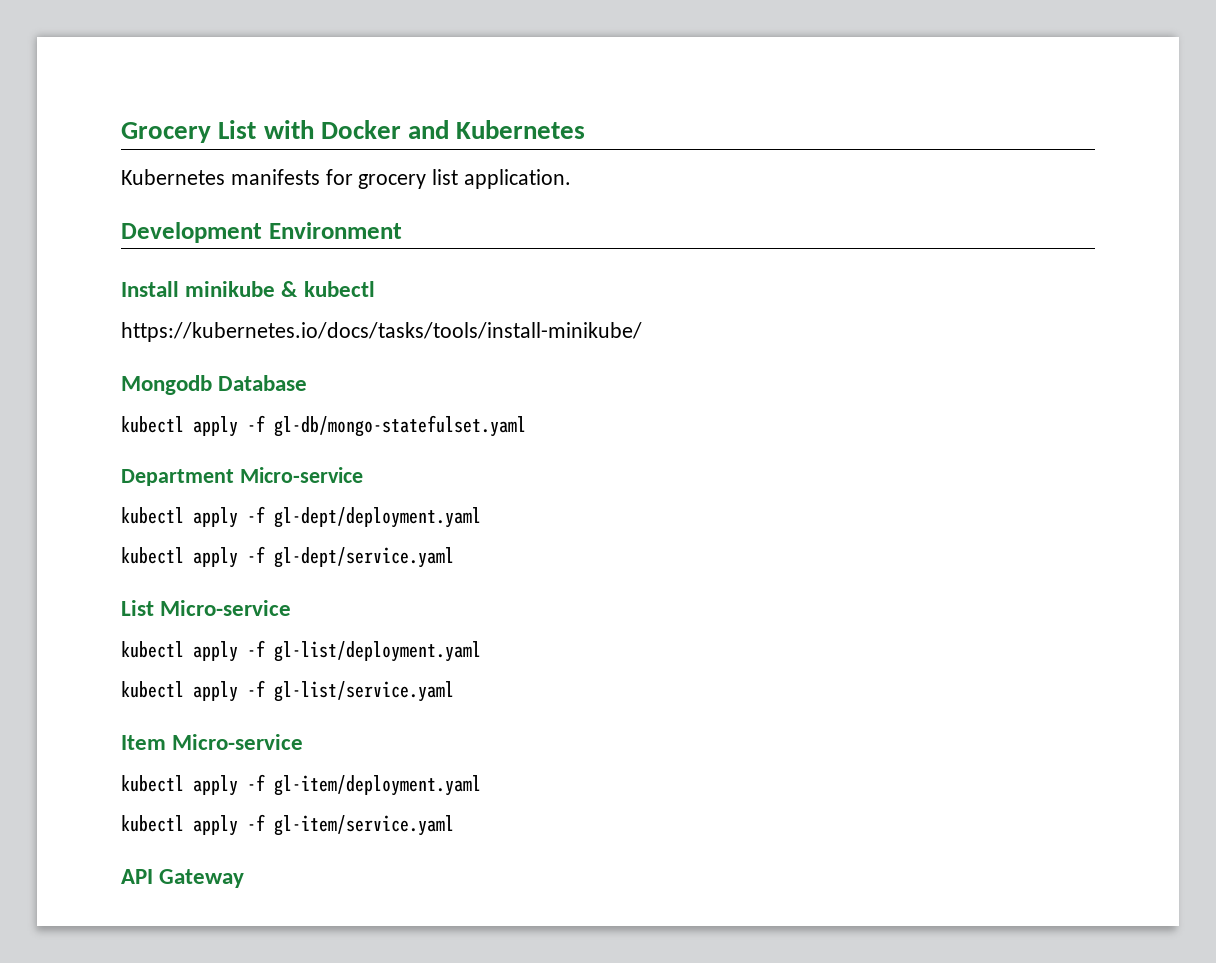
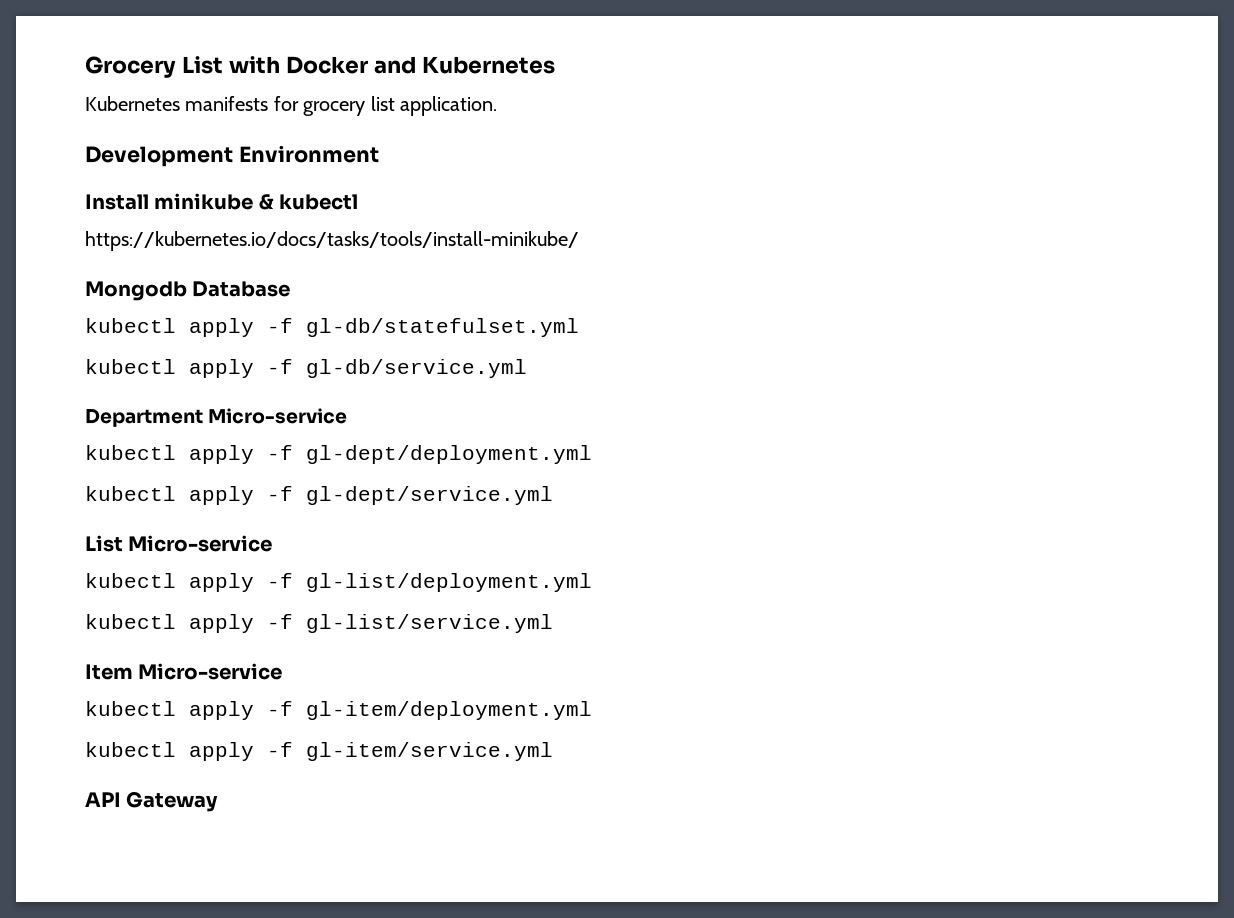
[274,415,526,437] gl-db/mongo-statefulset.yaml -> [306,318,579,337] [85,359,527,378] gl-db/statefulset.yml // kubectl apply -f gl-db/service.yml
[274,507,481,528] [121,546,454,568] gl-dept/deployment.yaml // kubectl apply -f gl-dept/service.yaml -> [306,445,592,464] [85,486,553,505] gl-dept/deployment.yml // kubectl apply -f gl-dept/service.yml
[274,641,481,662] [121,680,454,702] gl-list/deployment.yaml // kubectl apply -f gl-list/service.yaml -> [306,573,592,592] [85,614,553,633] gl-list/deployment.yml // kubectl apply -f gl-list/service.yml
[274,775,481,796] [121,814,454,836] gl-item/deployment.yaml // kubectl apply -f gl-item/service.yaml -> [306,701,592,720] [85,742,553,761] gl-item/deployment.yml // kubectl apply -f gl-item/service.yml

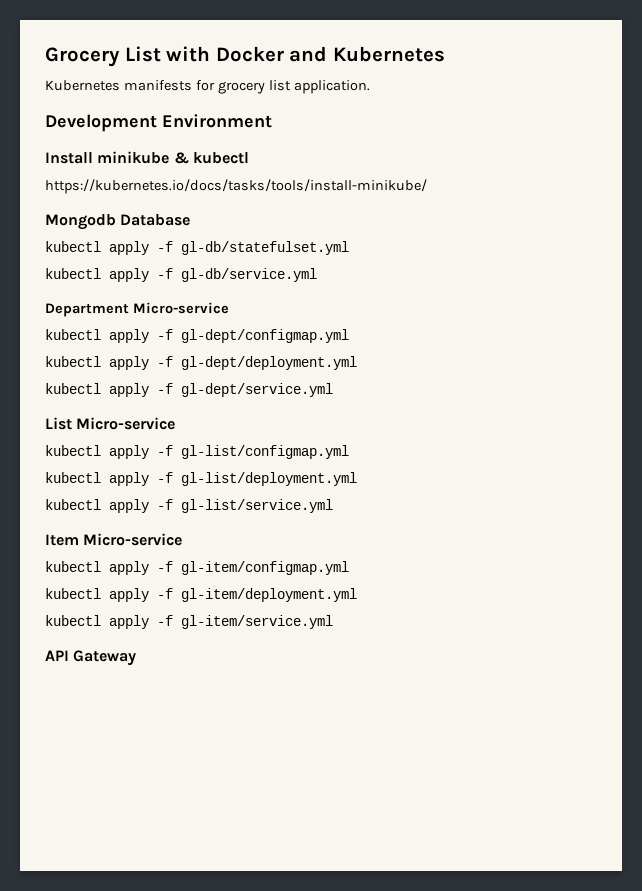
(348, 416) none -> [45,329,349,343] // kubectl apply -f gl-dept/configmap.yml
(273, 543) none -> [45,445,349,459] // kubectl apply -f gl-list/configmap.yml
(283, 671) none -> [45,561,349,575] // kubectl apply -f gl-item/configmap.yml

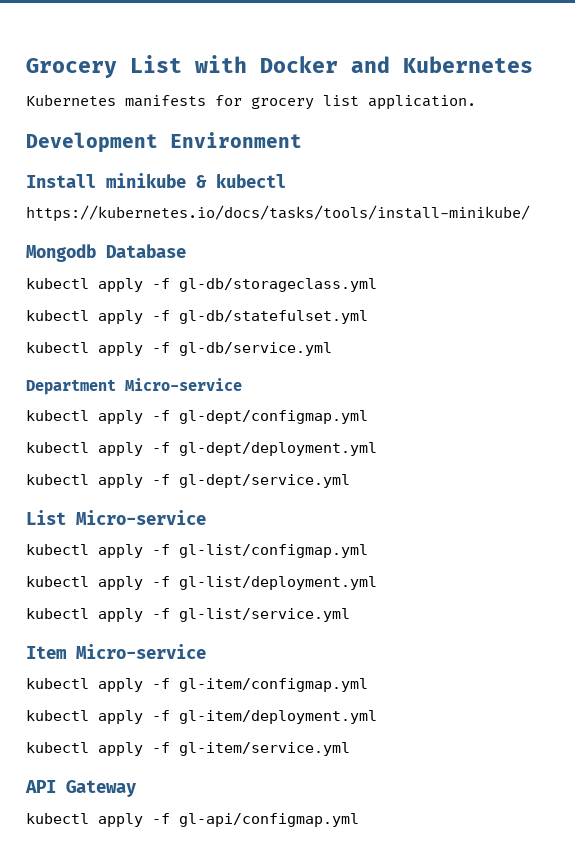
(191, 220) none -> [26,278,377,292] // kubectl apply -f gl-db/storageclass.yml
(137, 658) none -> [26,813,359,827] // kubectl apply -f gl-api/configmap.yml

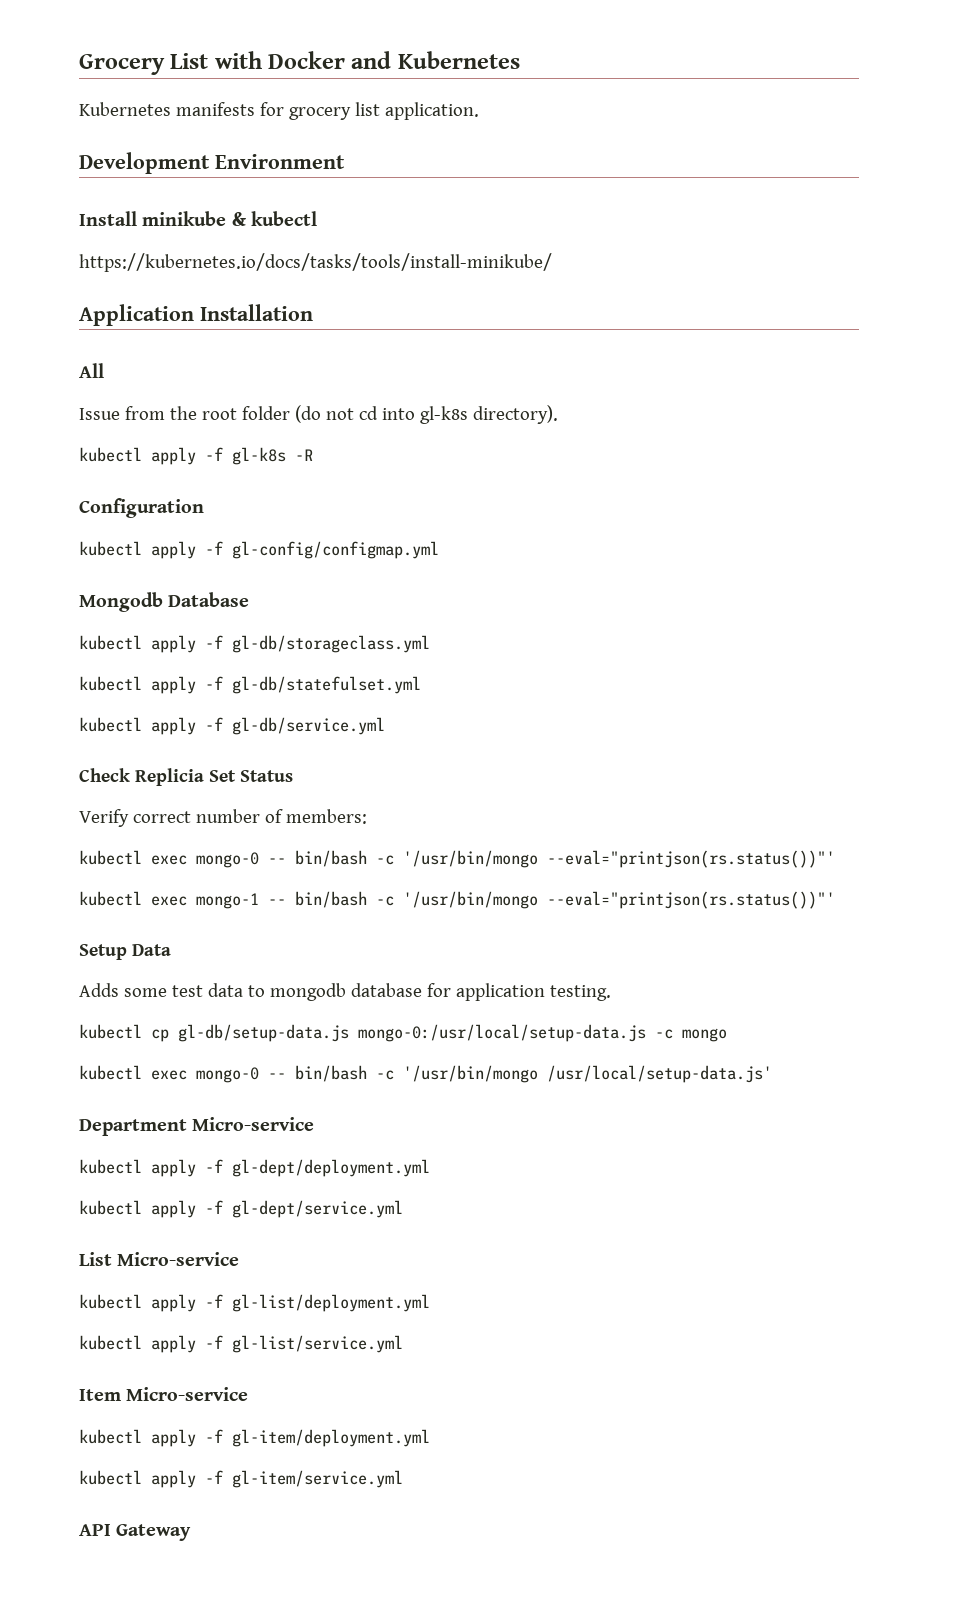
(530, 213) none -> [79,304,313,326] [79,363,104,378] [79,405,558,424] [79,447,313,465] [79,498,204,518] [79,541,439,559] // Application Installation // All // Issue from the root folder (do not cd into gl-k8s directory). // kubectl apply -f gl-k8s -R // Configuration // kubectl apply -f gl-config/configmap.yml
[26,378,242,395] [26,410,368,424] Department Micro-service // kubectl apply -f gl-dept/configmap.yml -> [79,768,293,786] [79,809,367,827] [79,850,835,868] [79,891,835,909] [79,944,171,960] [79,983,611,1001] [79,1024,727,1042] [79,1065,772,1083] [79,1117,315,1136] Check Replicia Set Status // Verify correct number of members: // kubectl exec mongo-0 -- bin/bash -c '/usr/bin/mongo --eval="printjson(rs.status())"' // kubectl exec mongo-1 -- bin/bash -c '/usr/bin/mongo --eval="printjson(rs.status())"' // Setup Data // Adds some test data to mongodb database for application testing. // kubectl cp gl-db/setup-data.js mongo-0:/usr/local/setup-data.js -c mongo // kubectl exec mongo-0 -- bin/bash -c '/usr/bin/mongo /usr/local/setup-data.js' // Department Micro-service
[26,544,368,558] // kubectl apply -f gl-list/configmap.yml -> (240, 1259) none
[26,678,368,692] // kubectl apply -f gl-item/configmap.yml -> (249, 1394) none
[26,813,359,827] // kubectl apply -f gl-api/configmap.yml -> (192, 1532) none

